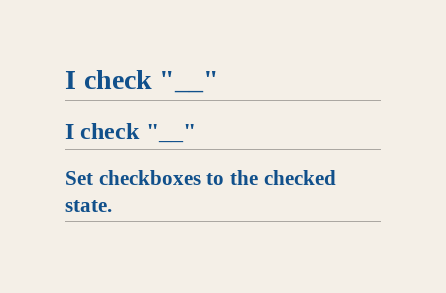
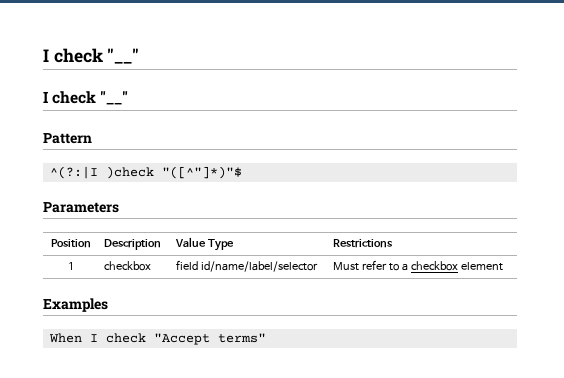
[65,170,336,185] [65,200,112,212] Set checkboxes to the checked state. -> [43,133,92,144] [49,166,242,179] [43,202,119,213] [50,239,91,248] [103,239,161,250] [174,237,234,251] [332,239,393,248] [67,262,74,270] [103,261,151,271] [175,260,318,272] [332,260,503,271] [43,298,108,312] [48,333,266,345] Pattern // ^(?:|I )check "([^"]*)"$ // Parameters // Position | Description | Value Type | Restrictions // 1 | checkbox | field id/name/label/selector | Must refer to a checkbox element // Examples // When I check "Accept terms"

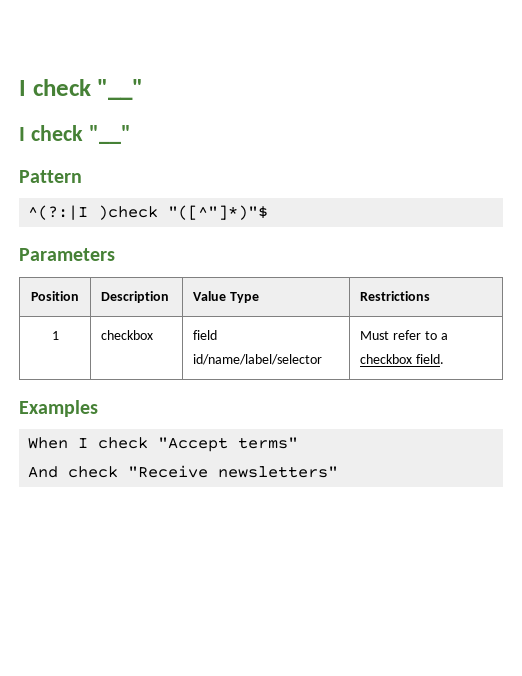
[460,262,503,271] element -> [416,354,445,364] field.
(266, 338) none -> [28,465,339,478] // And check "Receive newsletters"

